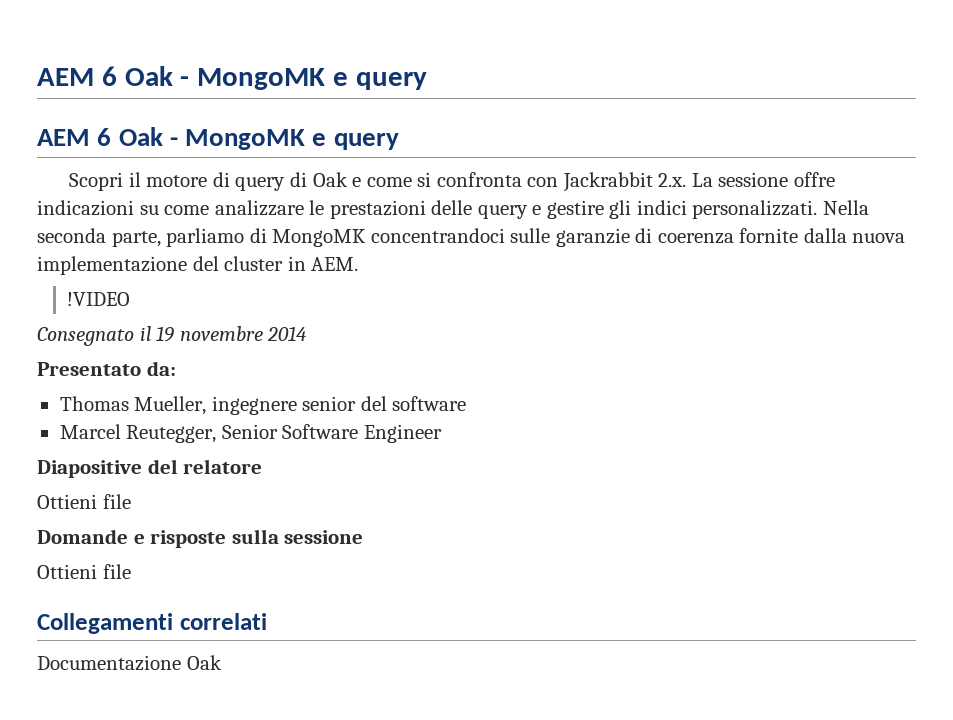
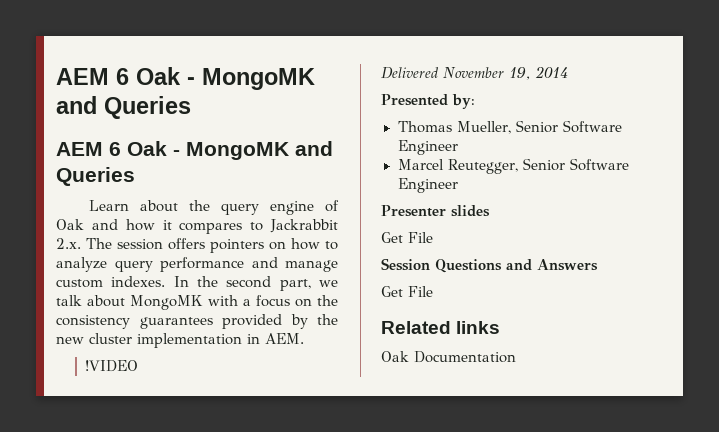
[37,66,427,90] [37,127,399,150] [69,172,835,192] [37,200,869,219] [37,228,906,247] [37,256,284,275] AEM 6 Oak - MongoMK e query // AEM 6 Oak - MongoMK e query // Scopri il motore di query di Oak e come si confronta con Jackrabbit 2.x. La sessione offre indicazioni su come analizzare le prestazioni delle query e gestire gli indici personalizzati. Nella seconda parte, parliamo di MongoMK concentrandoci sulle garanzie di coerenza fornite dalla nuova implementazione del cluster -> [56,67,315,90] [56,96,191,119] [56,141,333,160] [56,167,135,186] [89,200,339,215] [56,219,338,234] [56,238,338,253] [56,257,338,272] [56,276,339,291] [56,295,338,310] [56,314,338,329] [56,333,242,348] AEM 6 Oak - MongoMK and Queries // AEM 6 Oak - MongoMK and Queries // Learn about the query engine of Oak and how it compares to Jackrabbit 2.x. The session offers pointers on how to analyze query performance and manage custom indexes. In the second part, we talk about MongoMK with a focus on the consistency guarantees provided by the new cluster implementation
[37,326,263,346] Consegnato il 19 novembre -> [381,67,531,80] Delivered November 19,
[37,361,176,376] Presentato da: -> [381,94,475,109] Presented by:
[211,396,467,415] ingegnere senior del software -> [515,120,622,133] [397,140,458,155] Senior Software Engineer
[37,459,263,478] [37,494,131,509] [37,529,364,548] [37,564,131,579] [37,613,267,634] [37,655,222,671] Diapositive del relatore // Ottieni file // Domande e risposte sulla sessione // Ottieni file // Collegamenti correlati // Documentazione Oak -> [381,205,490,217] [381,232,433,243] [381,258,598,273] [381,286,433,297] [381,321,501,334] [381,351,516,363] Presenter slides // Get File // Session Questions and Answers // Get File // Related links // Oak Documentation

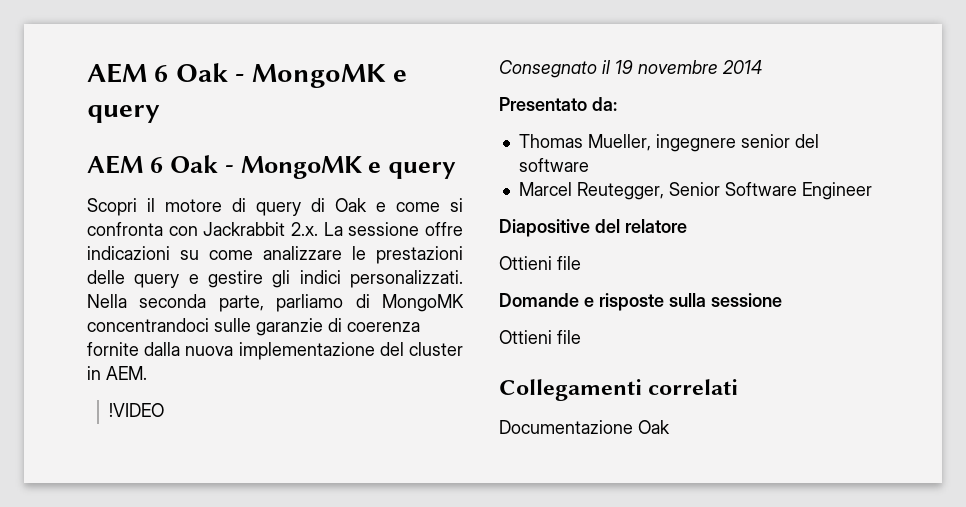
[56,67,315,90] [56,96,191,119] [56,141,333,160] [56,167,135,186] [89,200,339,215] [56,219,338,234] [56,238,338,253] [56,257,338,272] [56,276,339,291] [56,295,338,310] [56,314,338,329] [56,333,242,348] AEM 6 Oak - MongoMK and Queries // AEM 6 Oak - MongoMK and Queries // Learn about the query engine of Oak and how it compares to Jackrabbit 2.x. The session offers pointers on how to analyze query performance and manage custom indexes. In the second part, we talk about MongoMK with a focus on the consistency guarantees provided by the new cluster implementation -> [87,63,408,88] [87,105,160,123] [87,155,457,179] [87,198,463,216] [87,222,463,236] [87,246,463,264] [87,270,463,288] [87,294,464,312] [87,318,420,336] [87,342,463,360] AEM 6 Oak - MongoMK e query // AEM 6 Oak - MongoMK e query // Scopri il motore di query di Oak e come si confronta con Jackrabbit 2.x. La sessione offre indicazioni su come analizzare le prestazioni delle query e gestire gli indici personalizzati. Nella seconda parte, parliamo di MongoMK concentrandoci sulle garanzie di coerenza fornite dalla nuova implementazione del cluster
[381,67,531,80] Delivered November 19, -> [499,60,718,78] Consegnato il 19 novembre
[381,94,475,109] Presented by: -> [499,97,617,111] Presentato da:
[515,120,622,133] [397,140,458,155] Senior Software Engineer -> [655,134,819,152] [518,158,589,172] ingegnere senior del software
[381,205,490,217] [381,232,433,243] [381,258,598,273] [381,286,433,297] [381,321,501,334] [381,351,516,363] Presenter slides // Get File // Session Questions and Answers // Get File // Related links // Oak Documentation -> [499,219,687,237] [499,256,581,270] [499,293,782,311] [499,330,581,344] [499,379,739,401] [499,420,670,434] Diapositive del relatore // Ottieni file // Domande e risposte sulla sessione // Ottieni file // Collegamenti correlati // Documentazione Oak

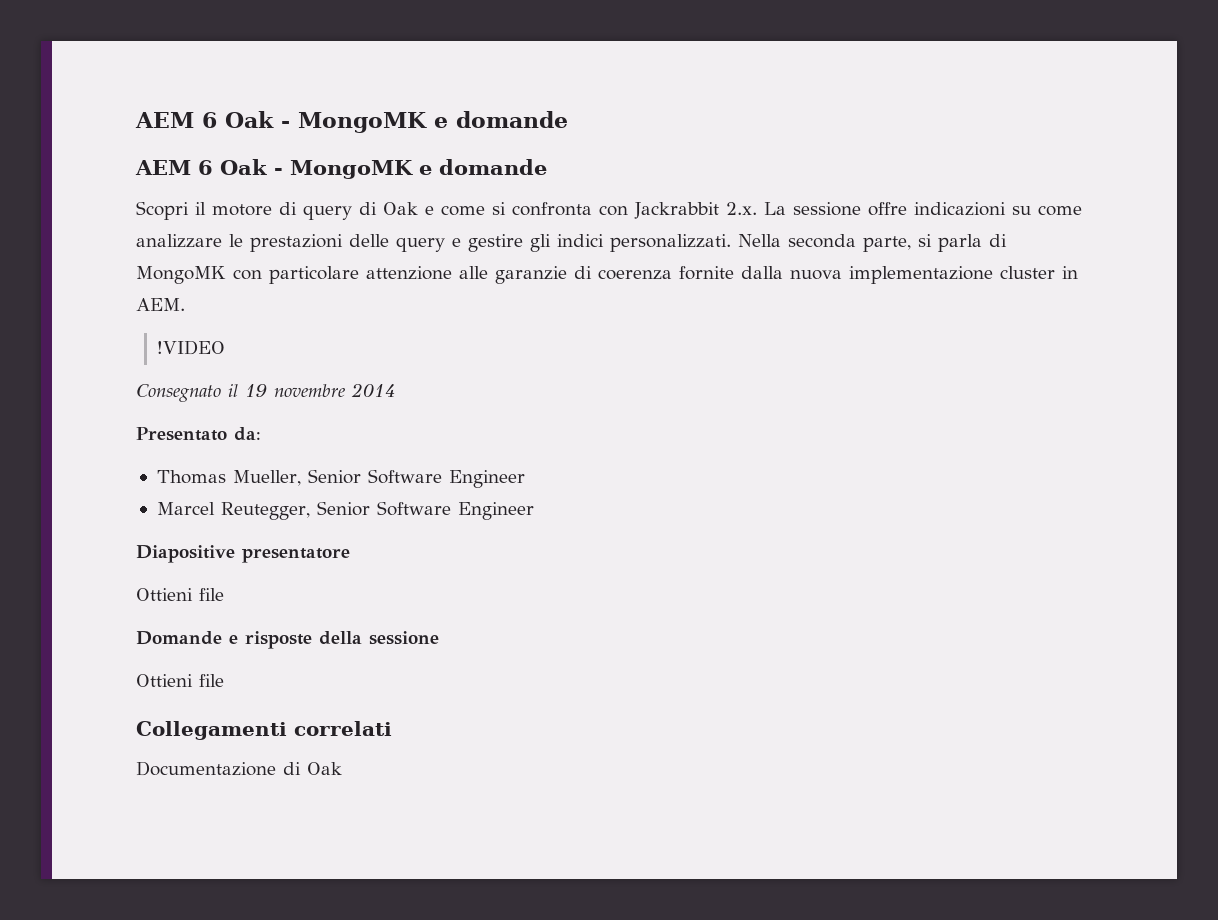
[87,63,408,88] [87,105,160,123] [87,155,457,179] AEM 6 Oak - MongoMK e query // AEM 6 Oak - MongoMK e query -> [135,111,568,133] [135,159,547,179] AEM 6 Oak - MongoMK e domande // AEM 6 Oak - MongoMK e domande
[276,294,464,312] [87,318,251,332] parliamo di MongoMK concentrandoci sulle -> [918,234,1007,252] [136,266,488,284] si parla di MongoMK con particolare attenzione alle
[379,342,404,356] del -> (993, 275) none
[655,134,819,152] [518,158,589,172] ingegnere senior del software -> [307,469,525,488] Senior Software Engineer
[595,219,687,233] del relatore -> [242,548,350,563] presentatore
[669,293,706,307] sulla -> [319,631,362,645] della
(633, 427) none -> [283,762,301,775] di

